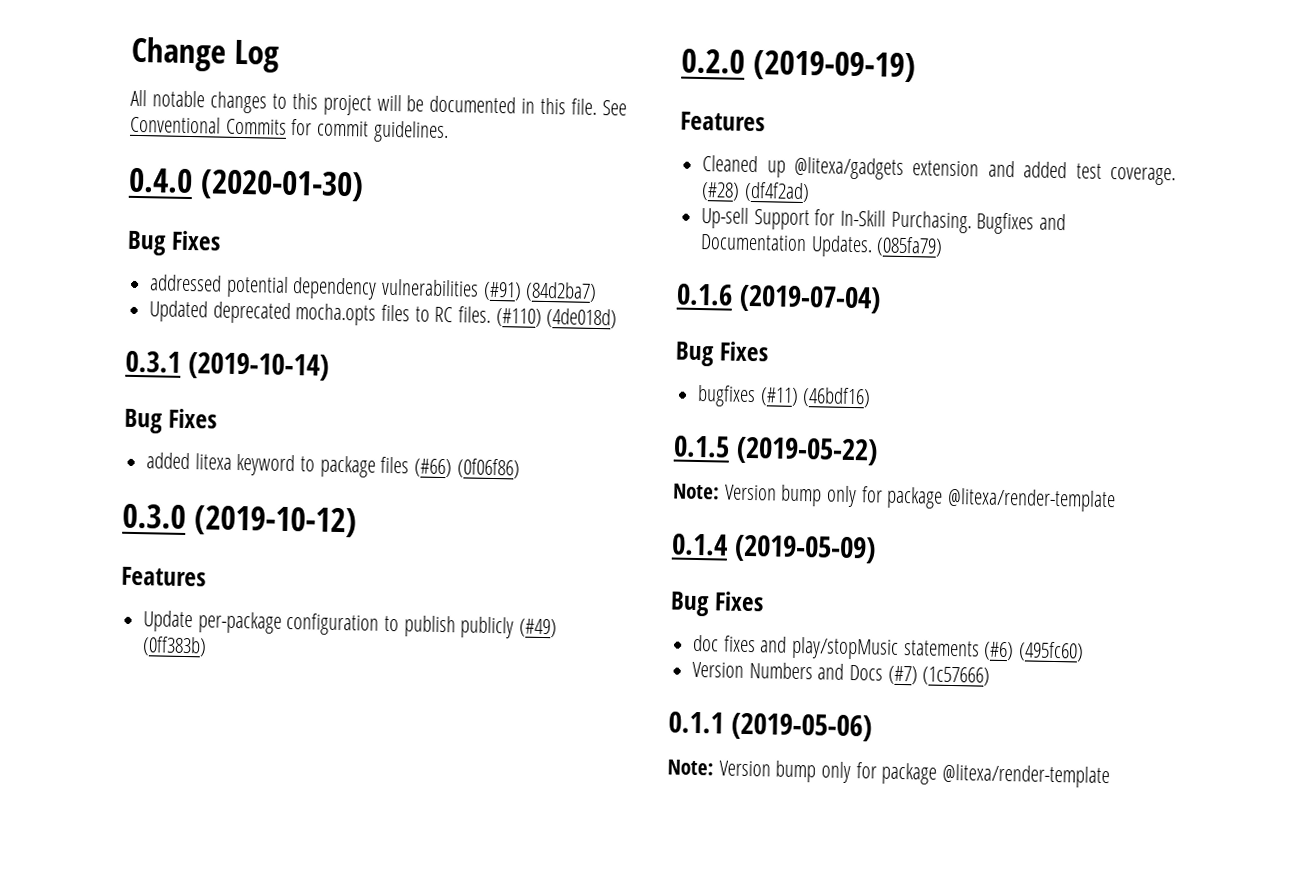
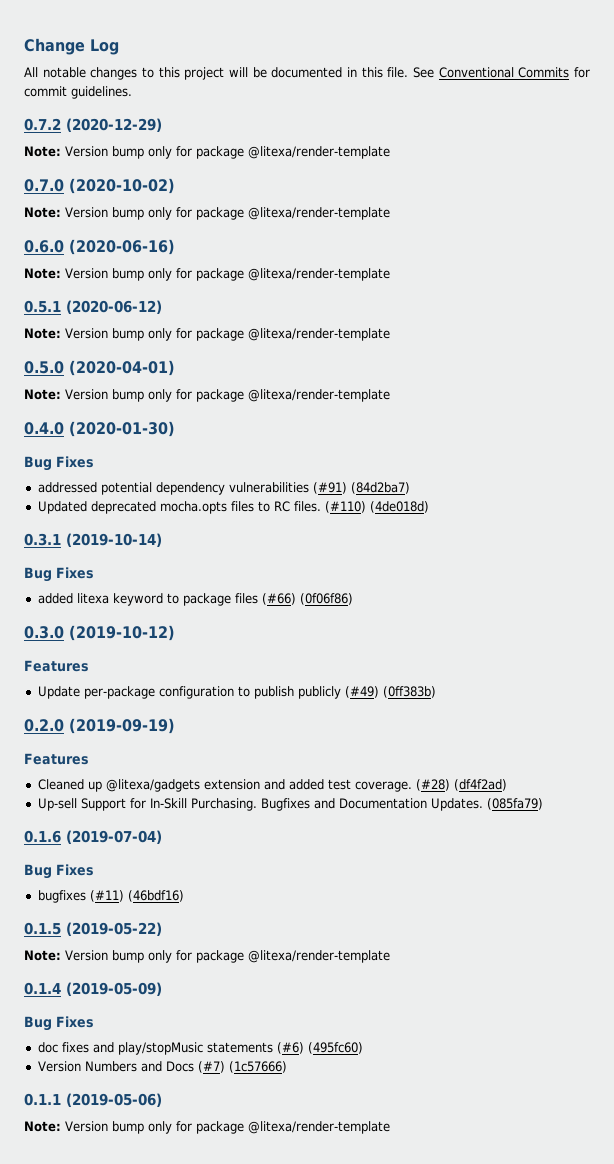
(449, 132) none -> [24,118,162,132] [24,146,390,159] [24,178,175,194] [24,207,390,220] [24,239,175,255] [24,268,390,281] [24,300,162,314] [24,328,390,341] [24,360,175,376] [24,389,390,402] // 0.7.2 (2020-12-29) // Note: Version bump only for package @litexa/render-template // 0.7.0 (2020-10-02) // Note: Version bump only for package @litexa/render-template // 0.6.0 (2020-06-16) // Note: Version bump only for package @litexa/render-template // 0.5.1 (2020-06-12) // Note: Version bump only for package @litexa/render-template // 0.5.0 (2020-04-01) // Note: Version bump only for package @litexa/render-template

